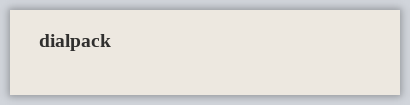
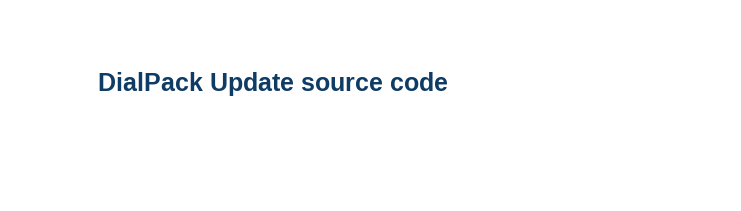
[39,34,111,51] dialpack -> [98,72,448,96] DialPack Update source code

